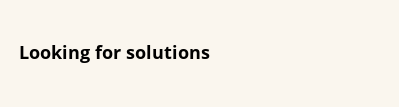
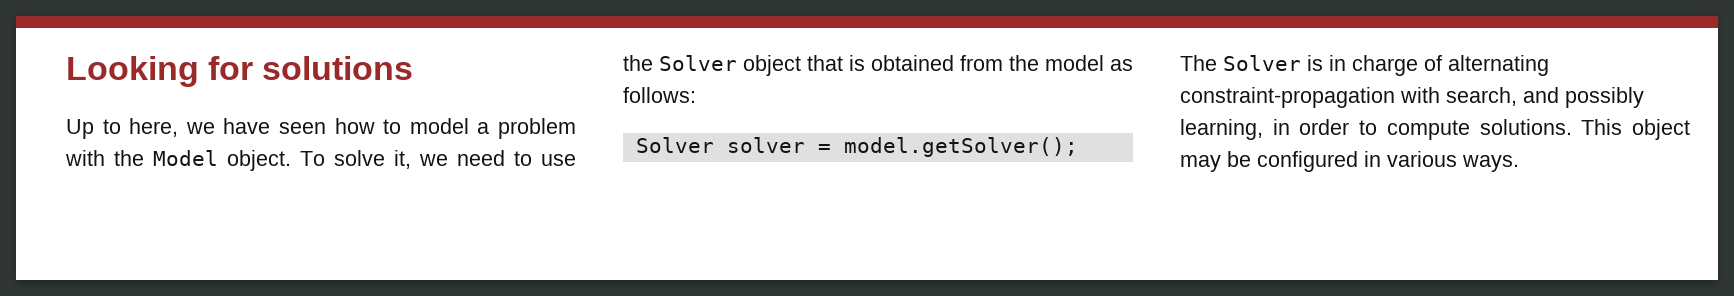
(210, 52) none -> [66,118,577,139] [65,150,576,171] [623,55,1133,76] [623,87,696,103] [635,137,1078,157] [1180,55,1549,76] [1180,87,1644,108] [1180,119,1690,140] [1180,151,1519,172] // Up to here, we have seen how to model a problem with the Model object. To solve it, we need to use the Solver object that is obtained from the model as follows: // Solver solver = model.getSolver(); // The Solver is in charge of alternating constraint-propagation with search, and possibly learning, in order to compute solutions. This object may be configured in various ways.

